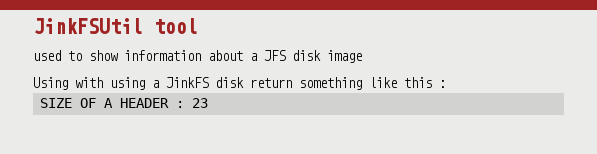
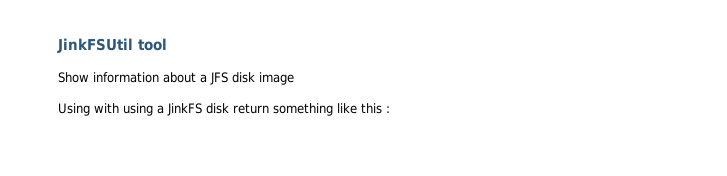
[33,50,118,61] used to show -> [58,72,89,83] Show
[39,98,208,108] // SIZE OF A HEADER : 23 -> (390, 109) none

